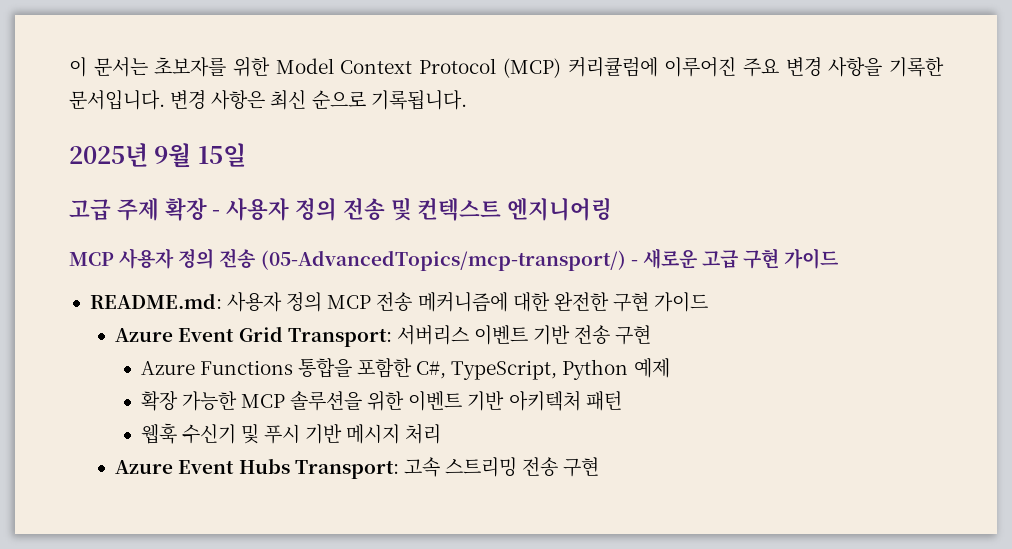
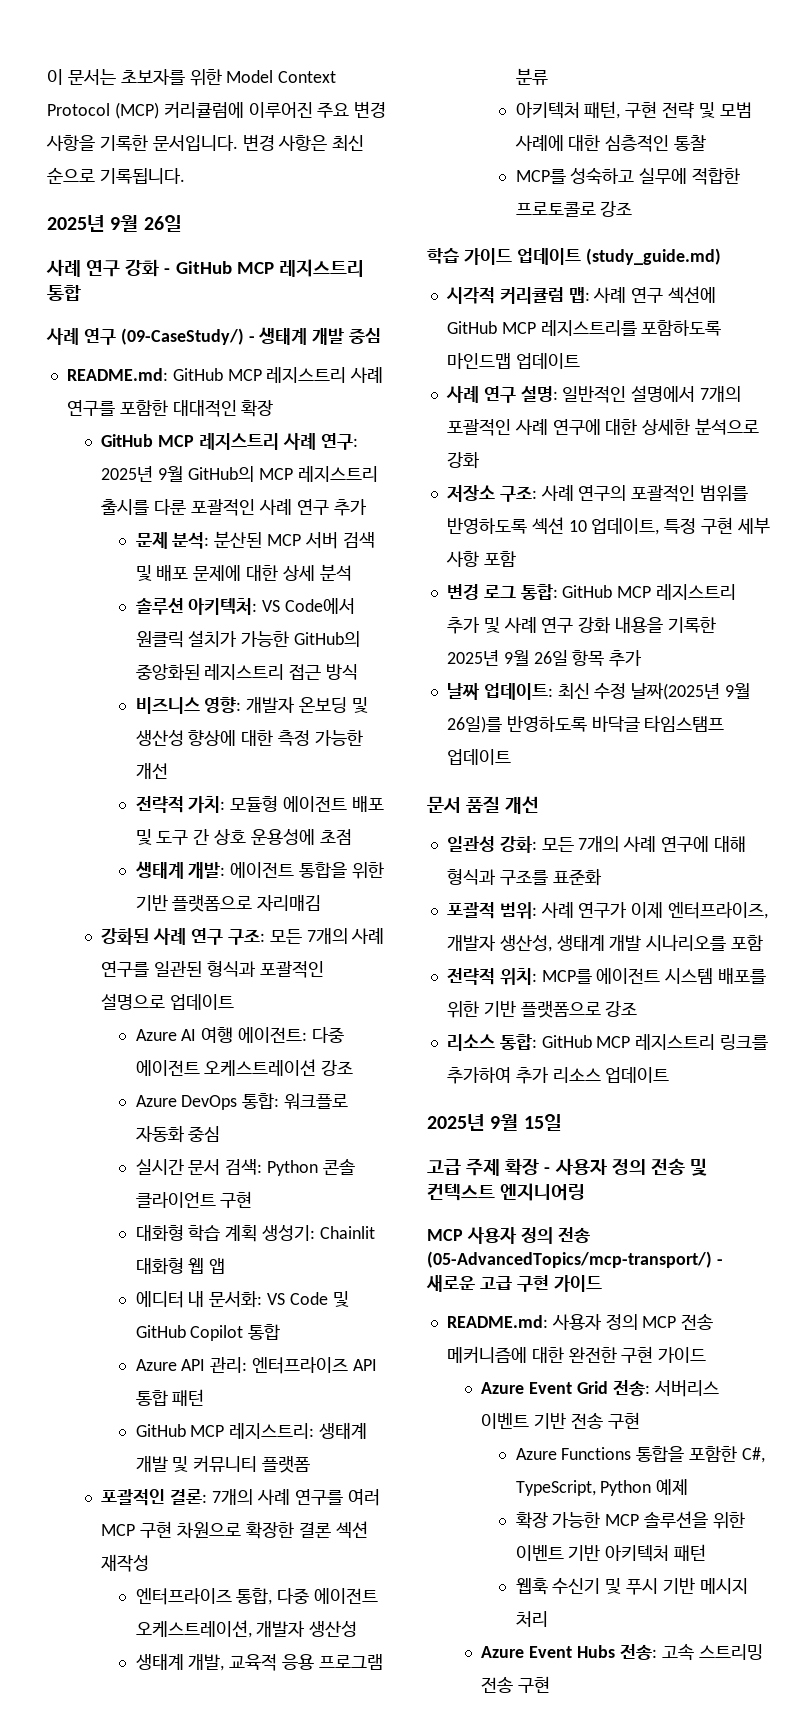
(467, 100) none -> [47,215,182,232] [46,259,364,277] [47,285,81,301] [46,327,382,345] [66,367,384,383] [66,400,274,417] [101,433,358,450] [101,466,378,482] [101,499,367,516] [135,531,375,549] [135,564,352,581] [135,598,356,615] [135,630,361,648] [135,663,359,681] [135,697,369,714] [135,730,364,746] [135,763,168,779] [135,796,385,813] [135,829,352,845] [134,861,385,879] [135,895,322,912] [101,928,385,945] [101,961,324,978] [101,993,235,1010] [135,1027,345,1043] [135,1059,354,1076] [135,1093,349,1110] [135,1125,221,1143] [135,1159,356,1176] [135,1191,253,1208] [135,1224,376,1242] [135,1257,226,1275] [135,1290,349,1308] [135,1324,281,1341] [135,1357,378,1374] [135,1389,205,1406] [135,1422,368,1439] [135,1455,311,1473] [101,1489,380,1506] [101,1521,368,1539] [101,1554,150,1572] [135,1588,379,1605] [135,1620,358,1638] [135,1653,384,1671] [515,68,548,85] [515,101,752,119] [514,135,707,152] [515,168,741,185] [515,201,633,217] [427,248,721,265] [445,286,717,304] [446,320,722,336] [446,353,580,369] [445,385,742,403] [446,418,760,436] [446,451,480,469] [446,485,749,502] [446,517,770,535] [445,551,516,567] [446,584,737,600] [446,616,716,634] [446,650,643,667] [446,682,751,700] [446,715,725,733] [446,749,511,765] [427,796,540,814] [446,836,746,853] [446,868,602,886] [446,902,769,919] [446,934,764,952] [446,968,767,985] [446,1001,638,1018] [446,1034,769,1051] [446,1067,670,1084] // 2025년 9월 26일 // 사례 연구 강화 - GitHub MCP 레지스트리 통합 // 사례 연구 (09-CaseStudy/) - 생태계 개발 중심 // README.md: GitHub MCP 레지스트리 사례 연구를 포함한 대대적인 확장 // GitHub MCP 레지스트리 사례 연구: 2025년 9월 GitHub의 MCP 레지스트리 출시를 다룬 포괄적인 사례 연구 추가 // 문제 분석: 분산된 MCP 서버 검색 및 배포 문제에 대한 상세 분석 // 솔루션 아키텍처: VS Code에서 원클릭 설치가 가능한 GitHub의 중앙화된 레지스트리 접근 방식 // 비즈니스 영향: 개발자 온보딩 및 생산성 향상에 대한 측정 가능한 개선 // 전략적 가치: 모듈형 에이전트 배포 및 도구 간 상호 운용성에 초점 // 생태계 개발: 에이전트 통합을 위한 기반 플랫폼으로 자리매김 // 강화된 사례 연구 구조: 모든 7개의 사례 연구를 일관된 형식과 포괄적인 설명으로 업데이트 // Azure AI 여행 에이전트: 다중 에이전트 오케스트레이션 강조 // Azure DevOps 통합: 워크플로 자동화 중심 // 실시간 문서 검색: Python 콘솔 클라이언트 구현 // 대화형 학습 계획 생성기: Chainlit 대화형 웹 앱 // 에디터 내 문서화: VS Code 및 GitHub Copilot 통합 // Azure API 관리: 엔터프라이즈 API 통합 패턴 // GitHub MCP 레지스트리: 생태계 개발 및 커뮤니티 플랫폼 // 포괄적인 결론: 7개의 사례 연구를 여러 MCP 구현 차원으로 확장한 결론 섹션 재작성 // 엔터프라이즈 통합, 다중 에이전트 오케스트레이션, 개발자 생산성 // 생태계 개발, 교육적 응용 프로그램 분류 // 아키텍처 패턴, 구현 전략 및 모범 사례에 대한 심층적인 통찰 // MCP를 성숙하고 실무에 적합한 프로토콜로 강조 // 학습 가이드 업데이트 (study_guide.md) // 시각적 커리큘럼 맵: 사례 연구 섹션에 GitHub MCP 레지스트리를 포함하도록 마인드맵 업데이트 // 사례 연구 설명: 일반적인 설명에서 7개의 포괄적인 사례 연구에 대한 상세한 분석으로 강화 // 저장소 구조: 사례 연구의 포괄적인 범위를 반영하도록 섹션 10 업데이트, 특정 구현 세부 사항 포함 // 변경 로그 통합: GitHub MCP 레지스트리 추가 및 사례 연구 강화 내용을 기록한 2025년 9월 26일 항목 추가 // 날짜 업데이트: 최신 수정 날짜(2025년 9월 26일)를 반영하도록 바닥글 타임스탬프 업데이트 // 문서 품질 개선 // 일관성 강화: 모든 7개의 사례 연구에 대해 형식과 구조를 표준화 // 포괄적 범위: 사례 연구가 이제 엔터프라이즈, 개발자 생산성, 생태계 개발 시나리오를 포함 // 전략적 위치: MCP를 에이전트 시스템 배포를 위한 기반 플랫폼으로 강조 // 리소스 통합: GitHub MCP 레지스트리 링크를 추가하여 추가 리소스 업데이트
[287,328,392,347] Transport: -> [612,1380,650,1396] 전송:
[294,460,399,479] Transport: -> [619,1644,657,1660] 전송:

